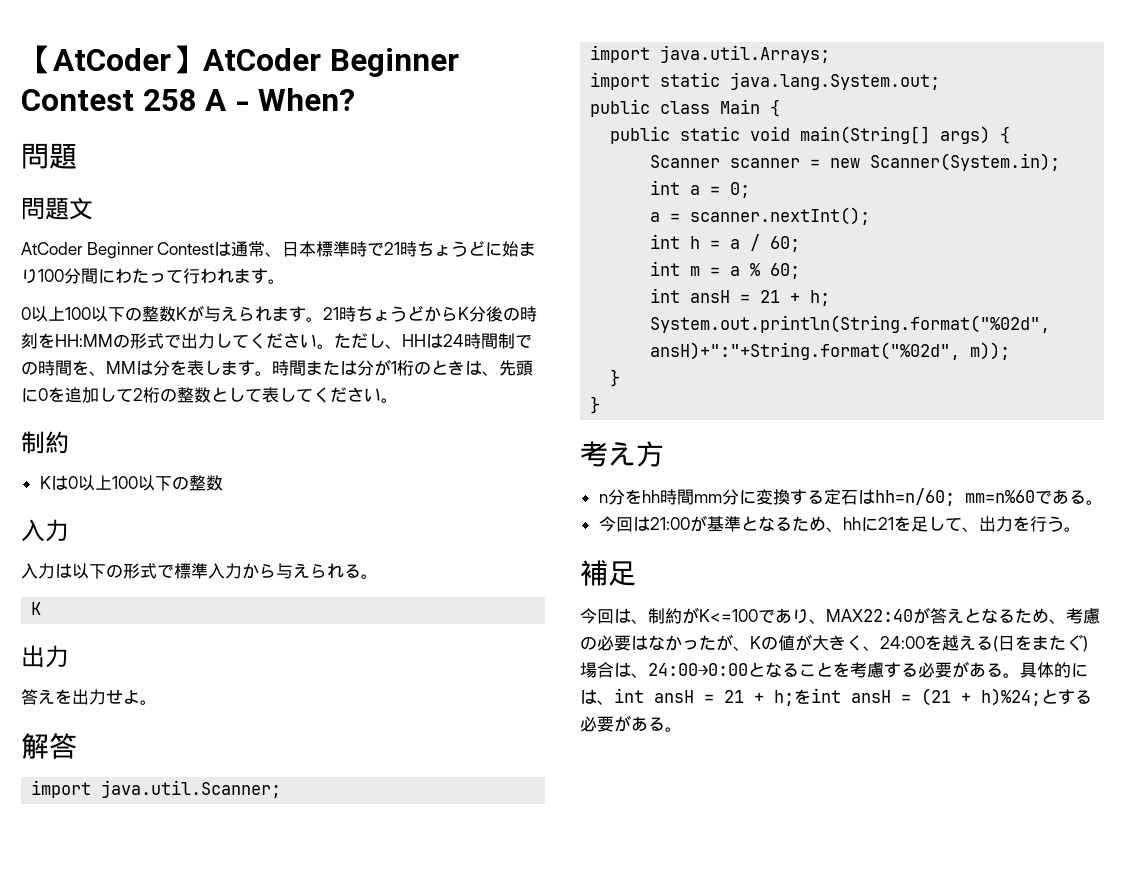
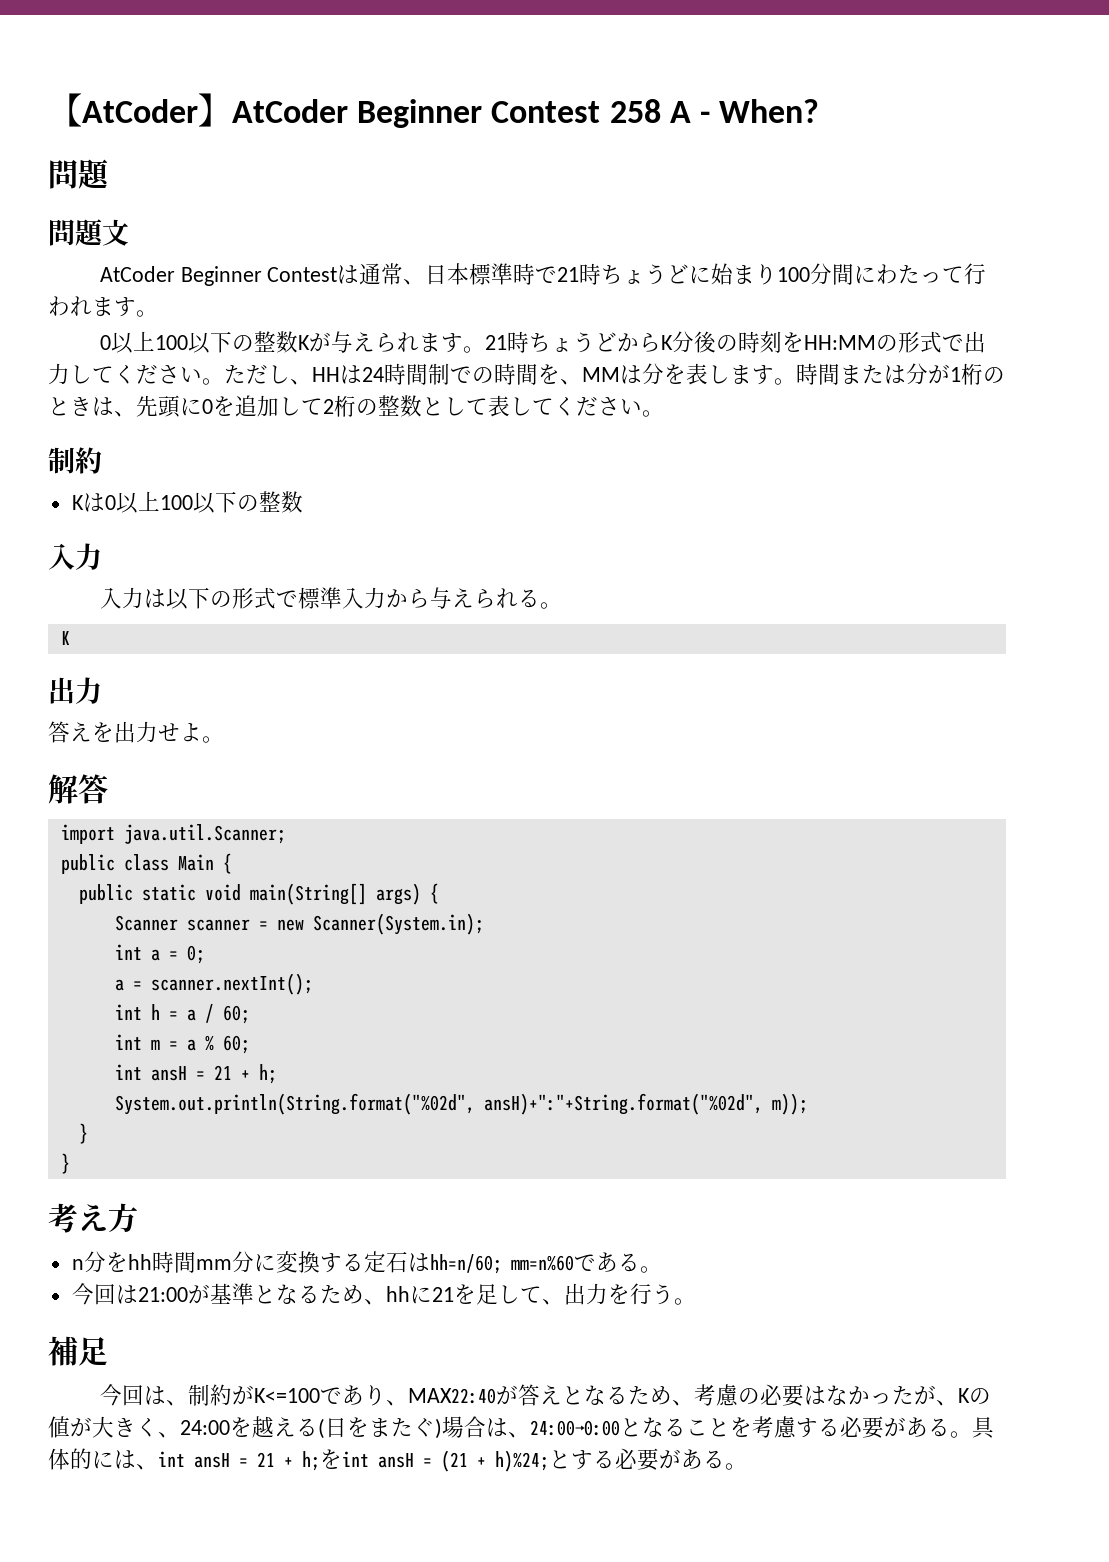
[590,45,831,63] [590,72,941,90] // import java.util.Arrays; // import static java.lang.System.out; -> (286, 834) none

